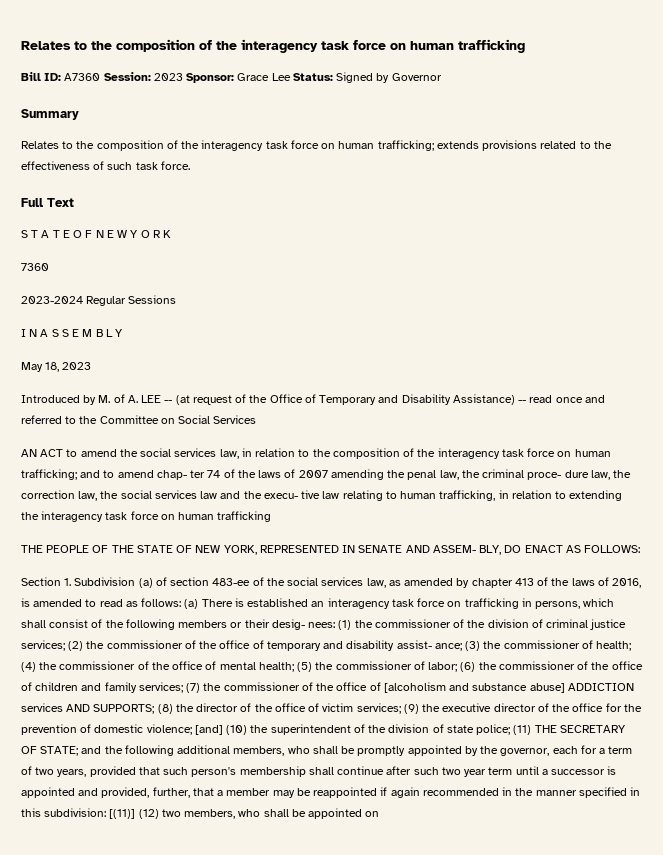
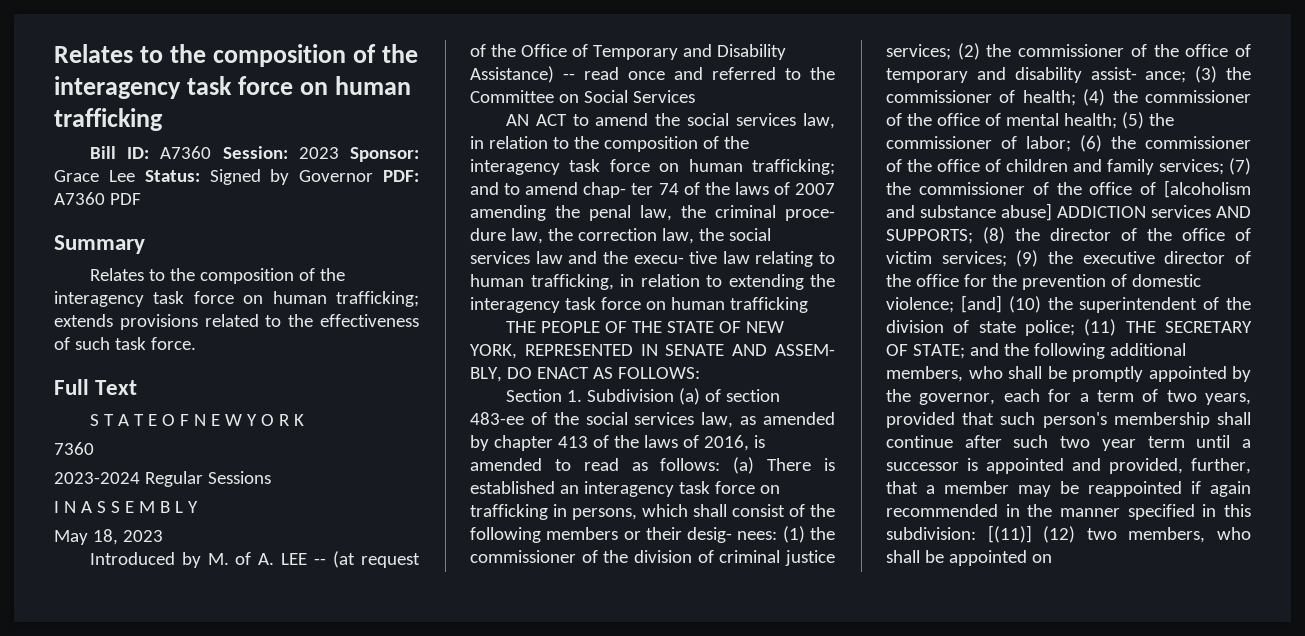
(442, 77) none -> [382,170,419,182] [54,192,141,205] PDF: A7360 PDF

